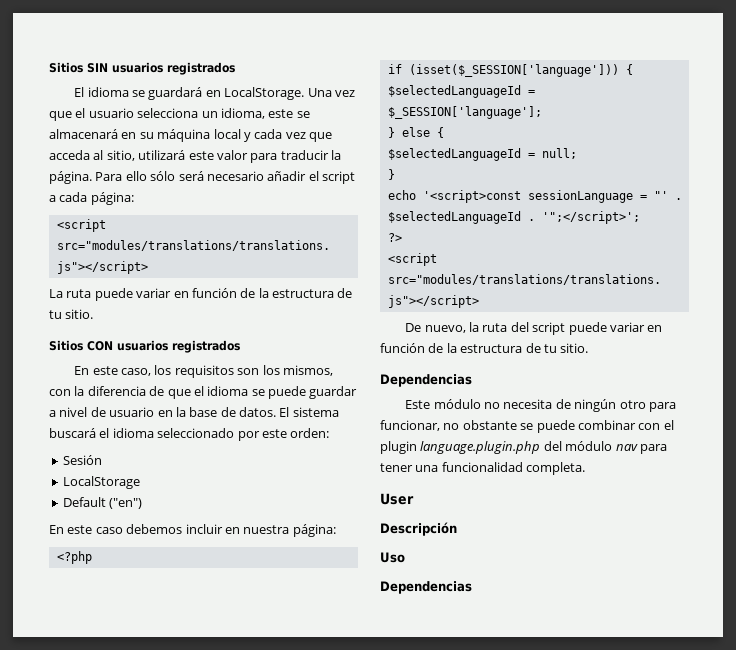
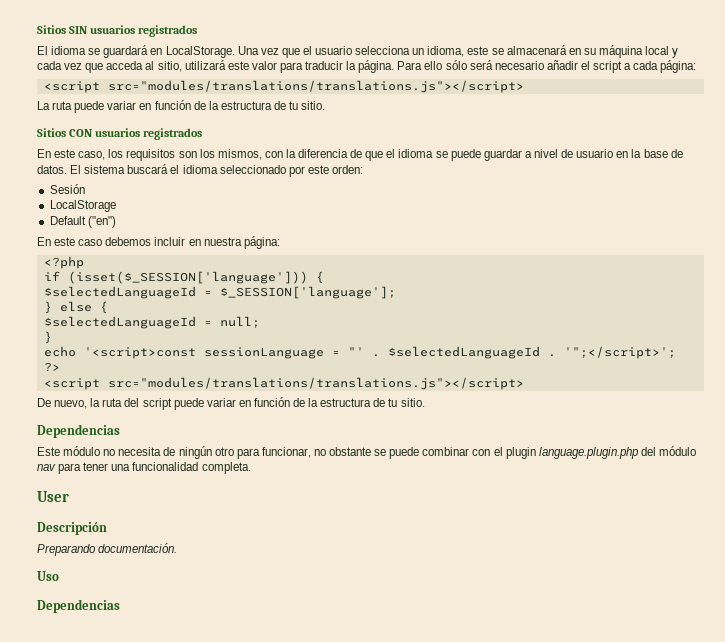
(457, 529) none -> [37,543,178,556] // Preparando documentación.

